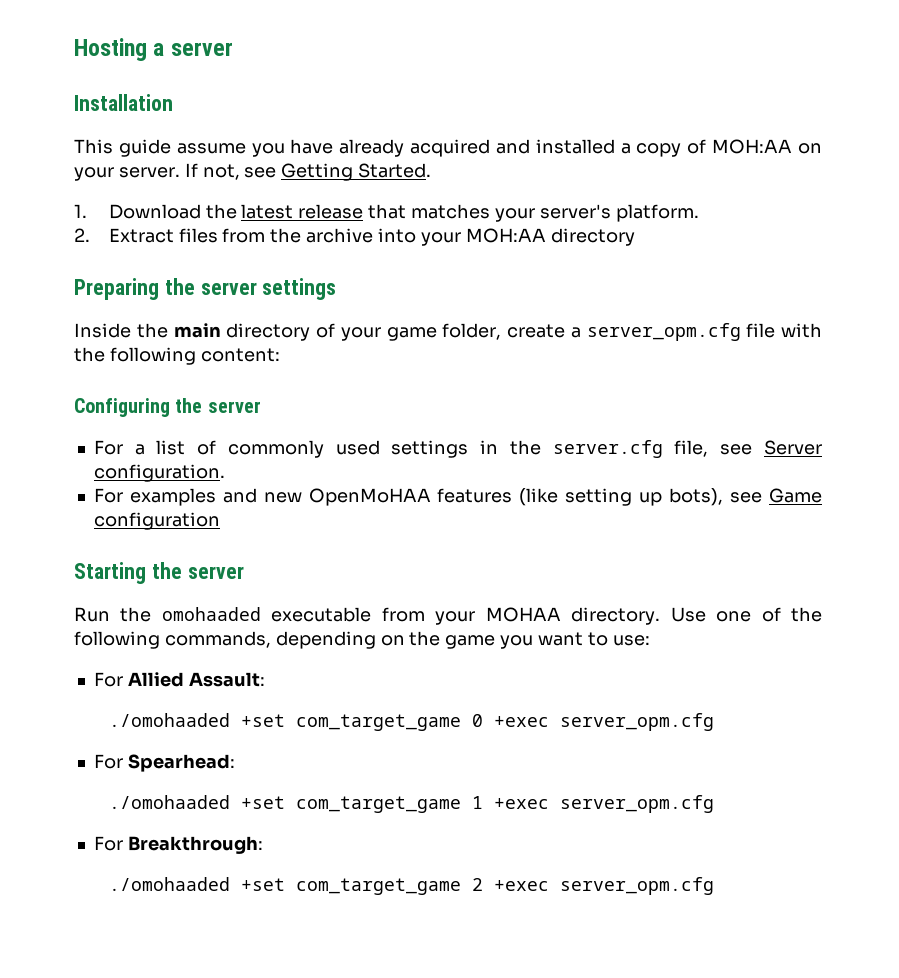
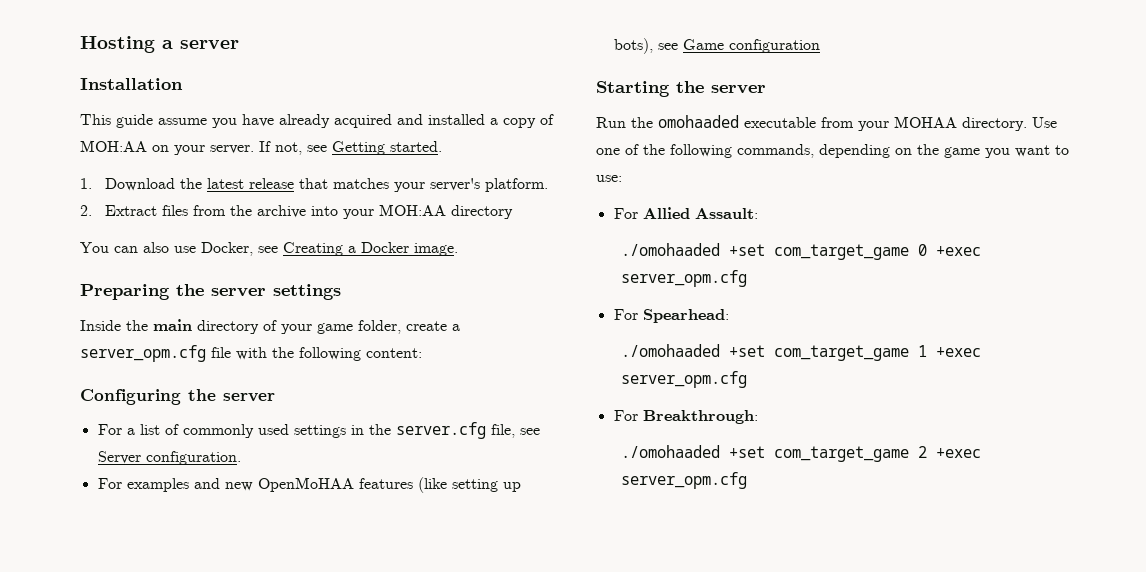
[358,163,432,178] Started. -> [390,141,442,152] started.
(635, 237) none -> [80,242,458,256] // You can also use Docker, see Creating a Docker image.

